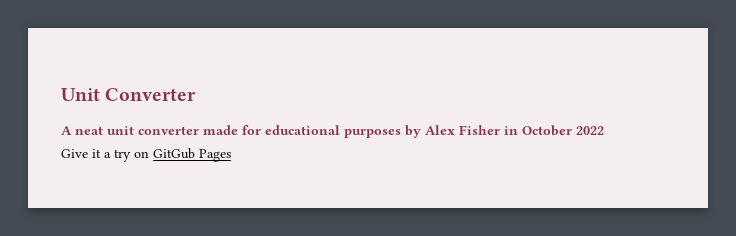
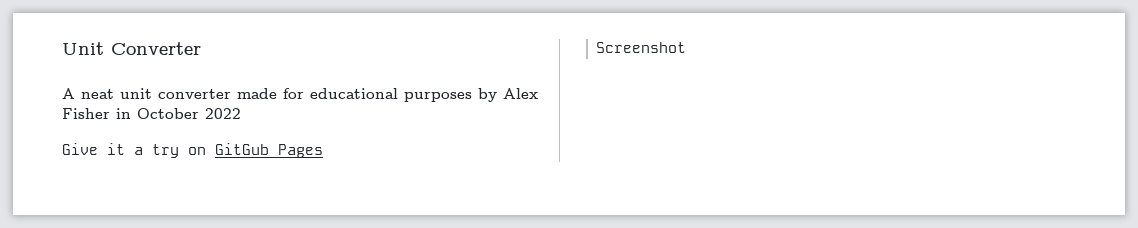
(231, 155) none -> [596,42,687,53] // Screenshot

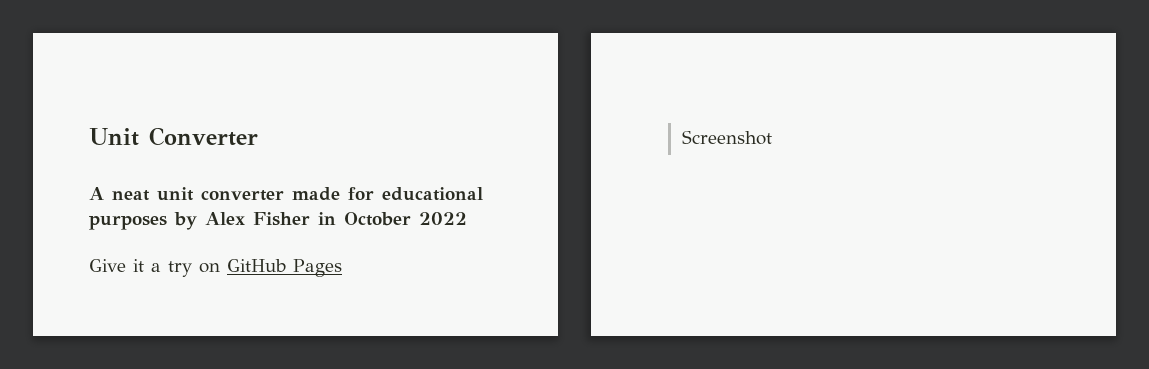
[215,143,269,155] GitGub -> [227,259,286,272] GitHub

